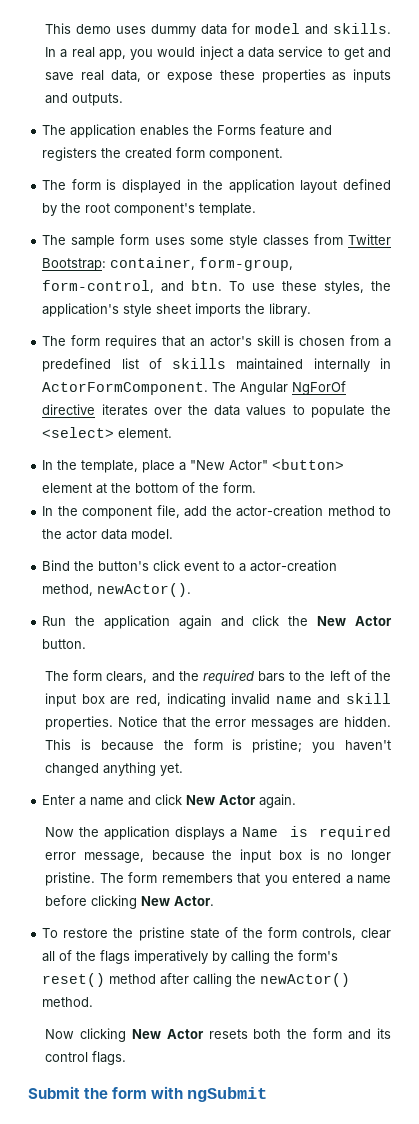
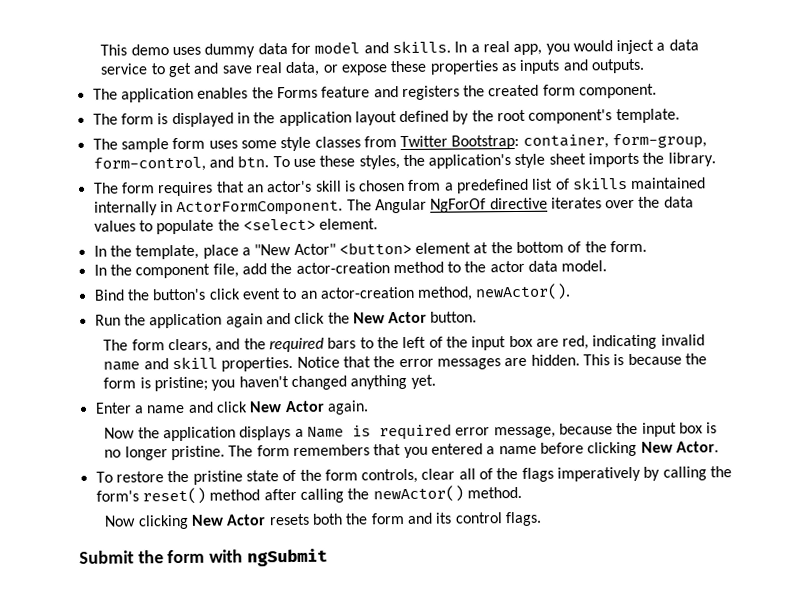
[239,563,247,572] a -> [299,290,318,299] an

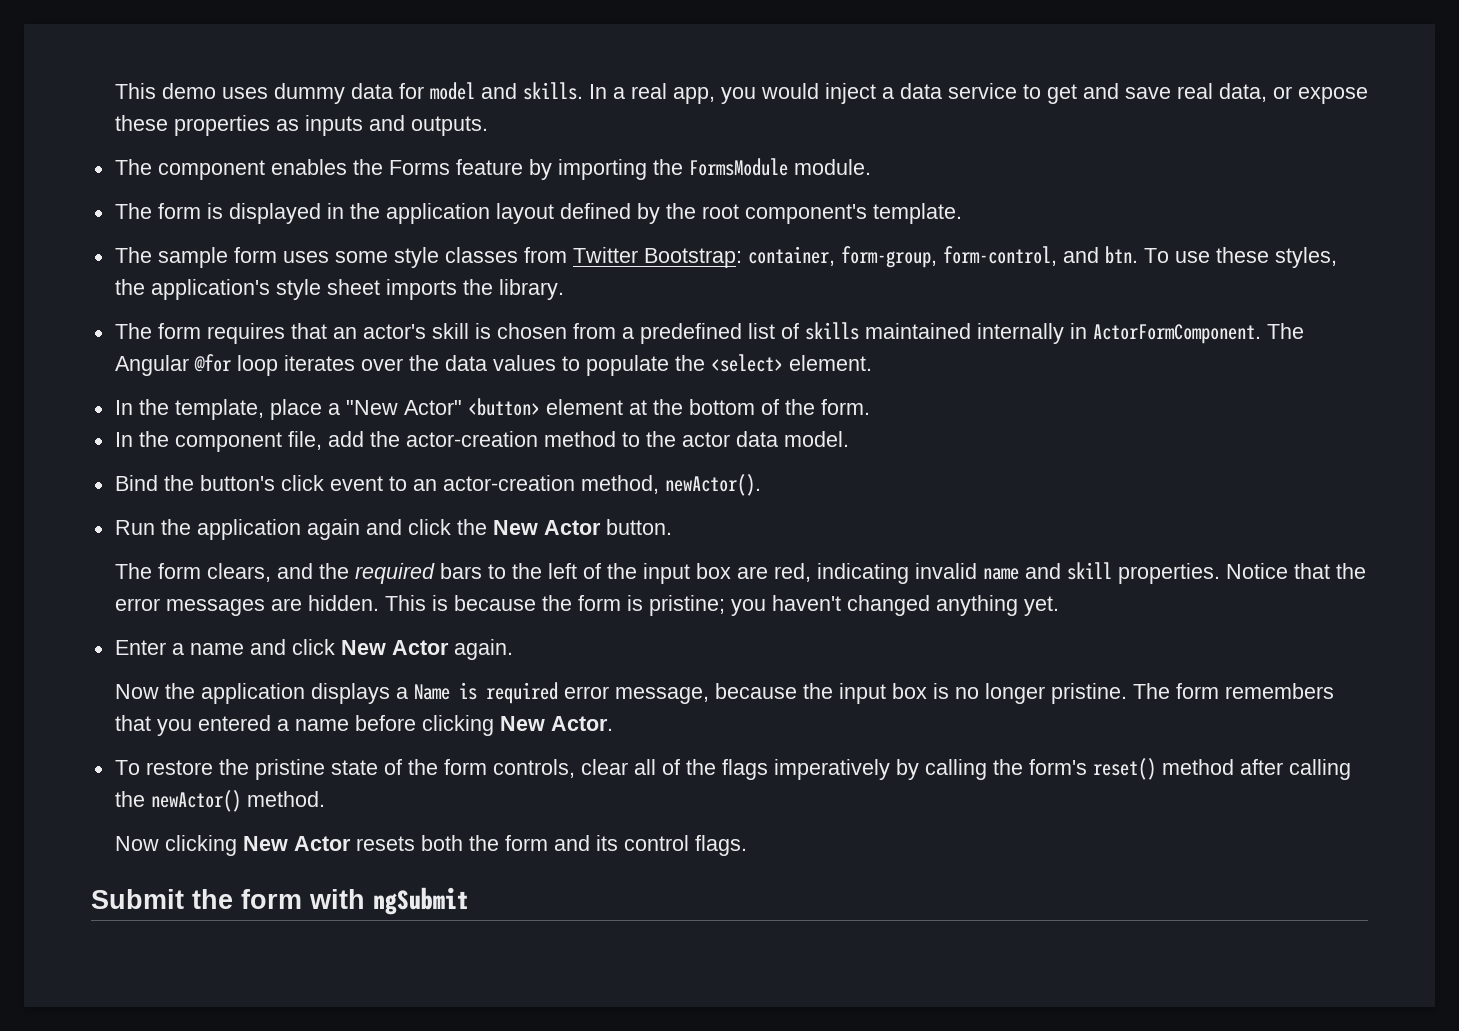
[120,87,194,103] application -> [157,160,265,180] component
[373,83,658,101] and registers the created form component. -> [528,158,871,180] by importing the FormsModule module.
[430,197,548,213] NgForOf directive -> [193,354,278,376] @for loop

